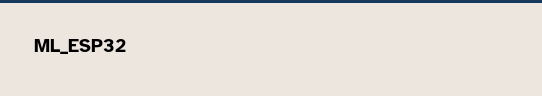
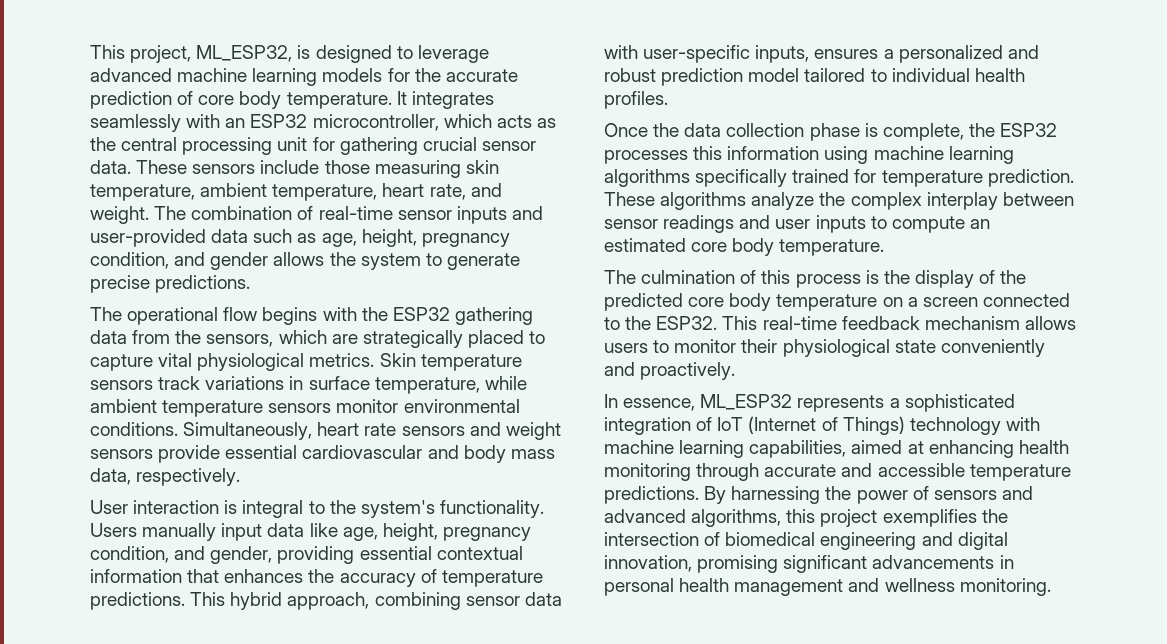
[34,39,126,54] ML_ESP32 -> [90,45,489,63] [90,68,518,86] [90,91,494,109] [90,114,556,132] [90,137,536,155] [90,160,499,178] [90,183,502,201] [90,206,543,224] [90,229,510,247] [90,252,520,270] [90,275,251,293] [90,307,533,325] [90,330,546,348] [90,353,522,371] [90,376,527,394] [90,399,520,417] [90,422,561,440] [90,445,555,463] [90,468,241,486] [90,500,544,518] [90,523,531,541] [90,546,523,564] [90,569,543,587] [90,592,562,610] [604,45,1039,63] [604,68,1025,86] [604,91,668,109] [604,123,1058,141] [604,146,1014,164] [604,169,1074,187] [604,192,1074,210] [604,215,990,233] [604,238,885,256] [604,270,1027,288] [604,293,1070,311] [604,316,1076,330] [604,339,1045,357] [604,362,736,380] [604,394,1015,412] [604,416,1040,435] [604,440,1069,458] [604,463,1071,481] [604,486,1033,504] [604,509,1008,527] [604,532,1008,550] [604,555,1014,573] [604,578,1051,596] This project, ML_ESP32, is designed to leverage advanced machine learning models for the accurate prediction of core body temperature. It integrates seamlessly with an ESP32 microcontroller, which acts as the central processing unit for gathering crucial sensor data. These sensors include those measuring skin temperature, ambient temperature, heart rate, and weight. The combination of real-time sensor inputs and user-provided data such as age, height, pregnancy condition, and gender allows the system to generate precise predictions. // The operational flow begins with the ESP32 gathering data from the sensors, which are strategically placed to capture vital physiological metrics. Skin temperature sensors track variations in surface temperature, while ambient temperature sensors monitor environmental conditions. Simultaneously, heart rate sensors and weight sensors provide essential cardiovascular and body mass data, respectively. // User interaction is integral to the system's functionality. Users manually input data like age, height, pregnancy condition, and gender, providing essential contextual information that enhances the accuracy of temperature predictions. This hybrid approach, combining sensor data with user-specific inputs, ensures a personalized and robust prediction model tailored to individual health profiles. // Once the data collection phase is complete, the ESP32 processes this information using machine learning algorithms specifically trained for temperature prediction. These algorithms analyze the complex interplay between sensor readings and user inputs to compute an estimated core body temperature. // The culmination of this process is the display of the predicted core body temperature on a screen connected to the ESP32. This real-time feedback mechanism allows users to monitor their physiological state conveniently and proactively. // In essence, ML_ESP32 represents a sophisticated integration of IoT (Internet of Things) technology with machine learning capabilities, aimed at enhancing health monitoring through accurate and accessible temperature predictions. By harnessing the power of sensors and advanced algorithms, this project exemplifies the intersection of biomedical engineering and digital innovation, promising significant advancements in personal health management and wellness monitoring.

